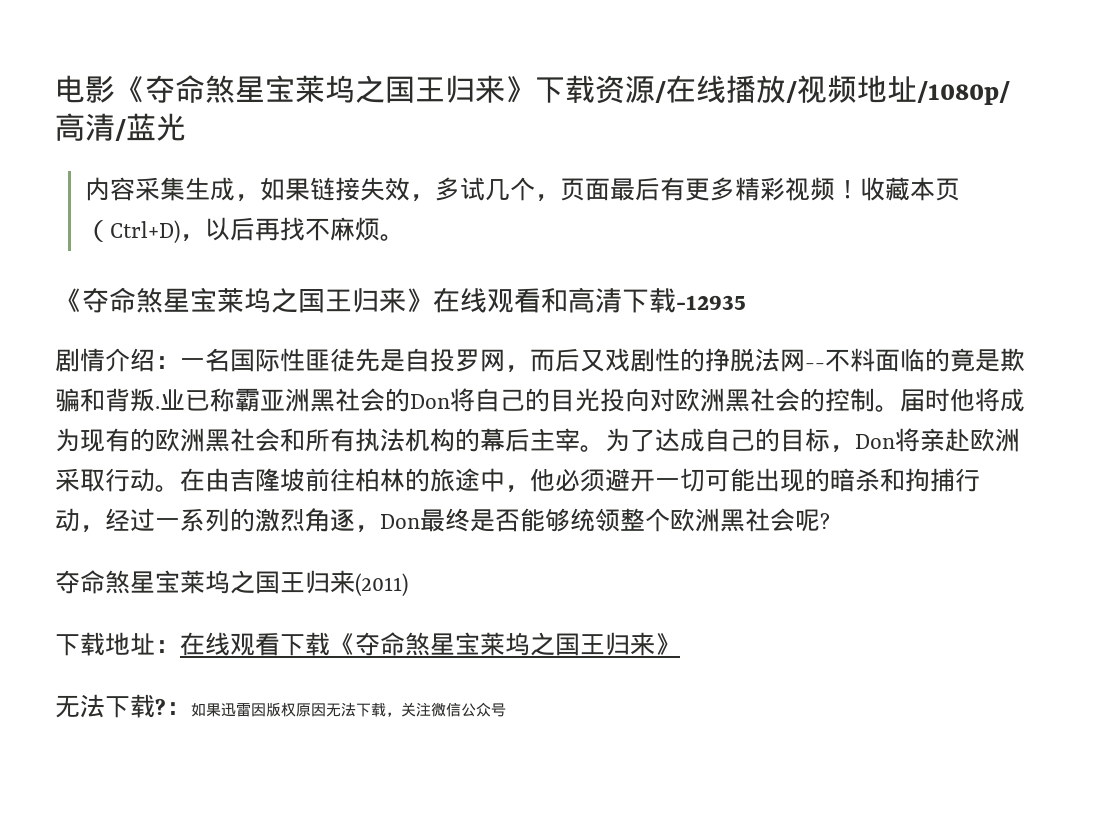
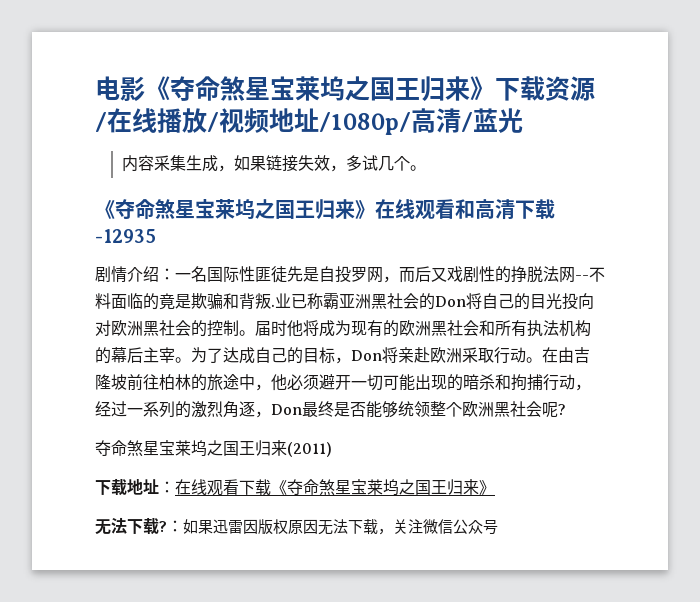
[534,177,960,202] [84,217,380,244] ，页面最后有更多精彩视频！收藏本页（Ctrl+D)，以后再找不麻烦 -> (410, 163) none

